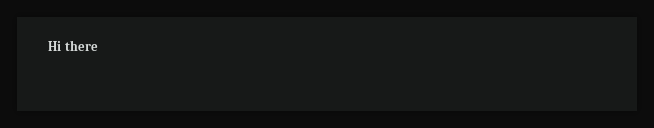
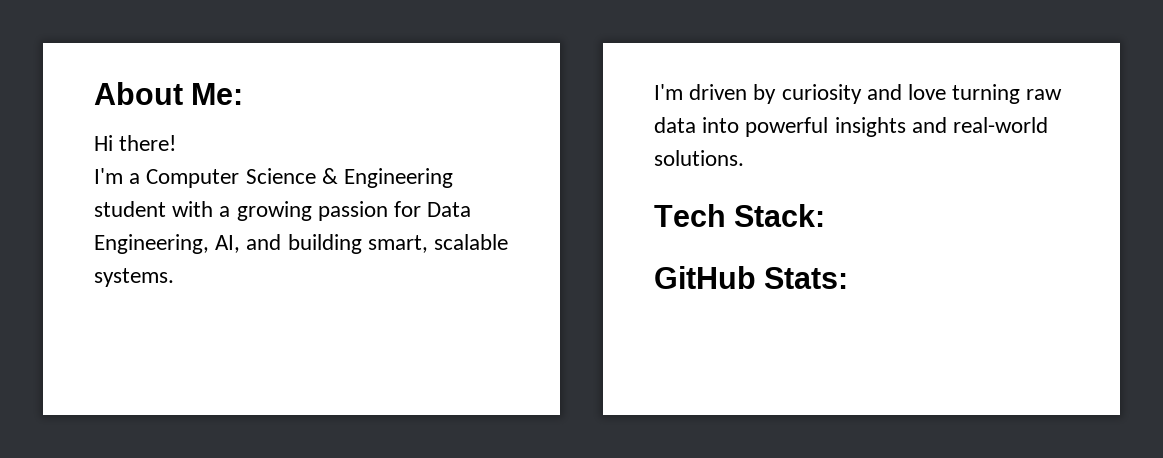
[48,40,98,51] Hi there -> [94,82,244,105] [94,135,177,151] [94,168,454,188] [94,201,472,221] [94,234,509,254] [94,268,174,287] [654,84,1063,104] [654,117,1049,137] [654,150,744,166] [654,204,826,227] [654,266,849,289] About Me: // Hi there! // I'm a Computer Science & Engineering student with a growing passion for Data Engineering, AI, and building smart, scalable systems. // I'm driven by curiosity and love turning raw data into powerful insights and real-world solutions. // Tech Stack: // GitHub Stats:

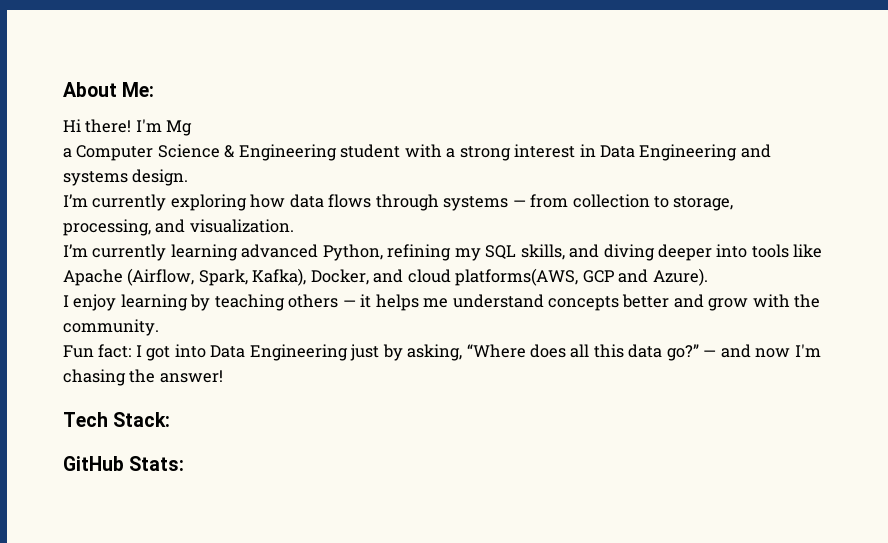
[94,168,123,184] // I'm -> [135,119,193,136] I'm Mg //
[236,201,472,221] [94,234,509,254] [94,268,174,287] [654,84,1063,104] [654,117,1049,137] [654,150,744,166] growing passion for Data Engineering, AI, and building smart, scalable systems. // I'm driven by curiosity and love turning raw data into powerful insights and real-world solutions. -> [459,144,771,161] [63,169,189,186] [63,194,734,211] [63,219,294,236] [63,244,823,261] [63,268,708,286] [63,294,821,311] [63,319,159,336] [63,344,821,361] [63,369,223,386] strong interest in Data Engineering and systems design. // I’m currently exploring how data flows through systems — from collection to storage, processing, and visualization. // I’m currently learning advanced Python, refining my SQL skills, and diving deeper into tools like Apache (Airflow, Spark, Kafka), Docker, and cloud platforms(AWS, GCP and Azure). // I enjoy learning by teaching others — it helps me understand concepts better and grow with the community. // Fun fact: I got into Data Engineering just by asking, “Where does all this data go?” — and now I'm chasing the answer!

